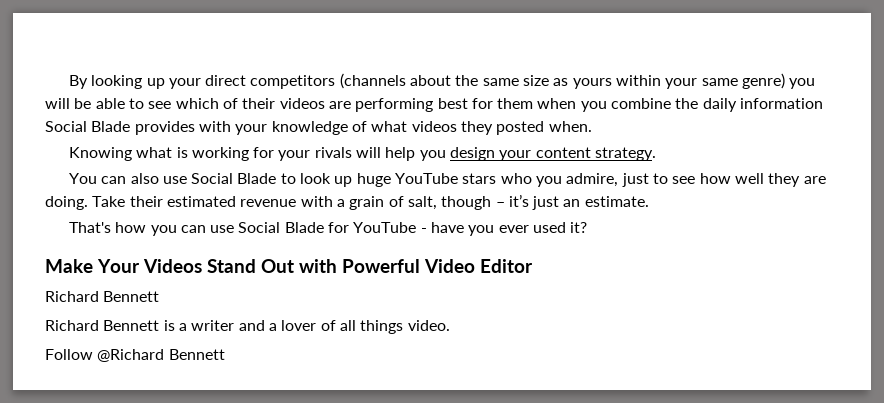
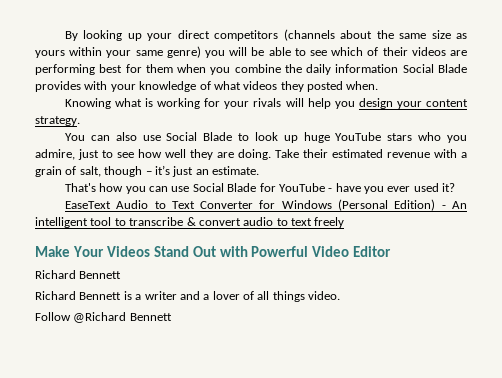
(588, 227) none -> [64,199,467,211] [35,217,345,228] // EaseText Audio to Text Converter for Windows (Personal Edition) - An intelligent tool to transcribe & convert audio to text freely

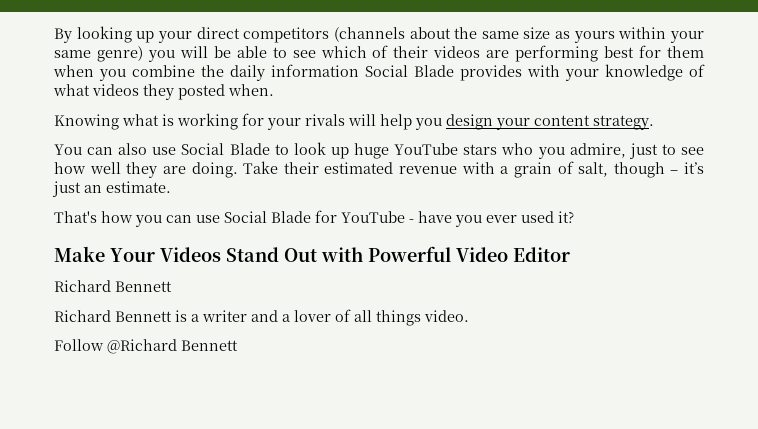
[64,199,467,211] [35,217,345,228] // EaseText Audio to Text Converter for Windows (Personal Edition) - An intelligent tool to transcribe & convert audio to text freely -> (574, 217) none

